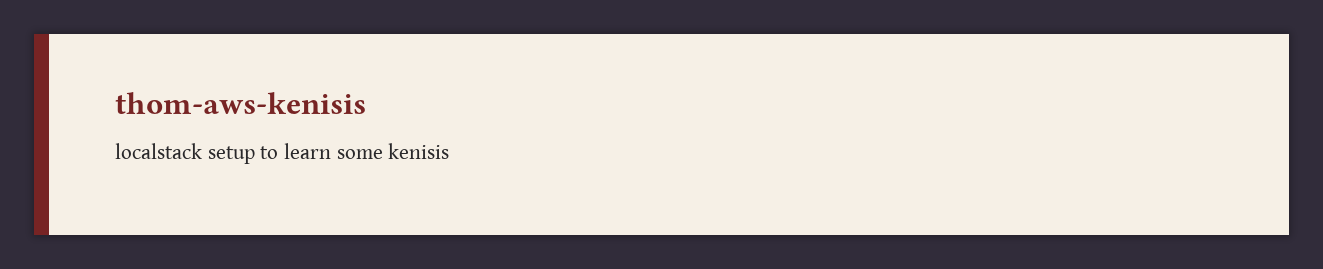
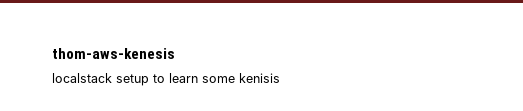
[115,92,366,114] thom-aws-kenisis -> [52,48,175,59] thom-aws-kenesis

